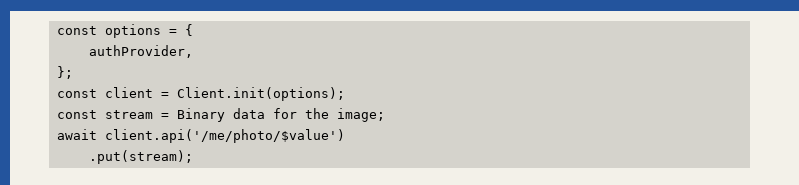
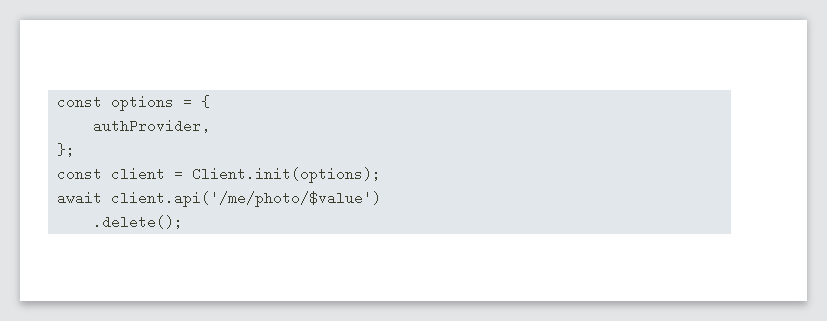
[56,108,385,122] // const stream = Binary data for the image; -> (381, 175) none
[88,150,193,164] .put(stream); -> [92,215,183,229] .delete();

